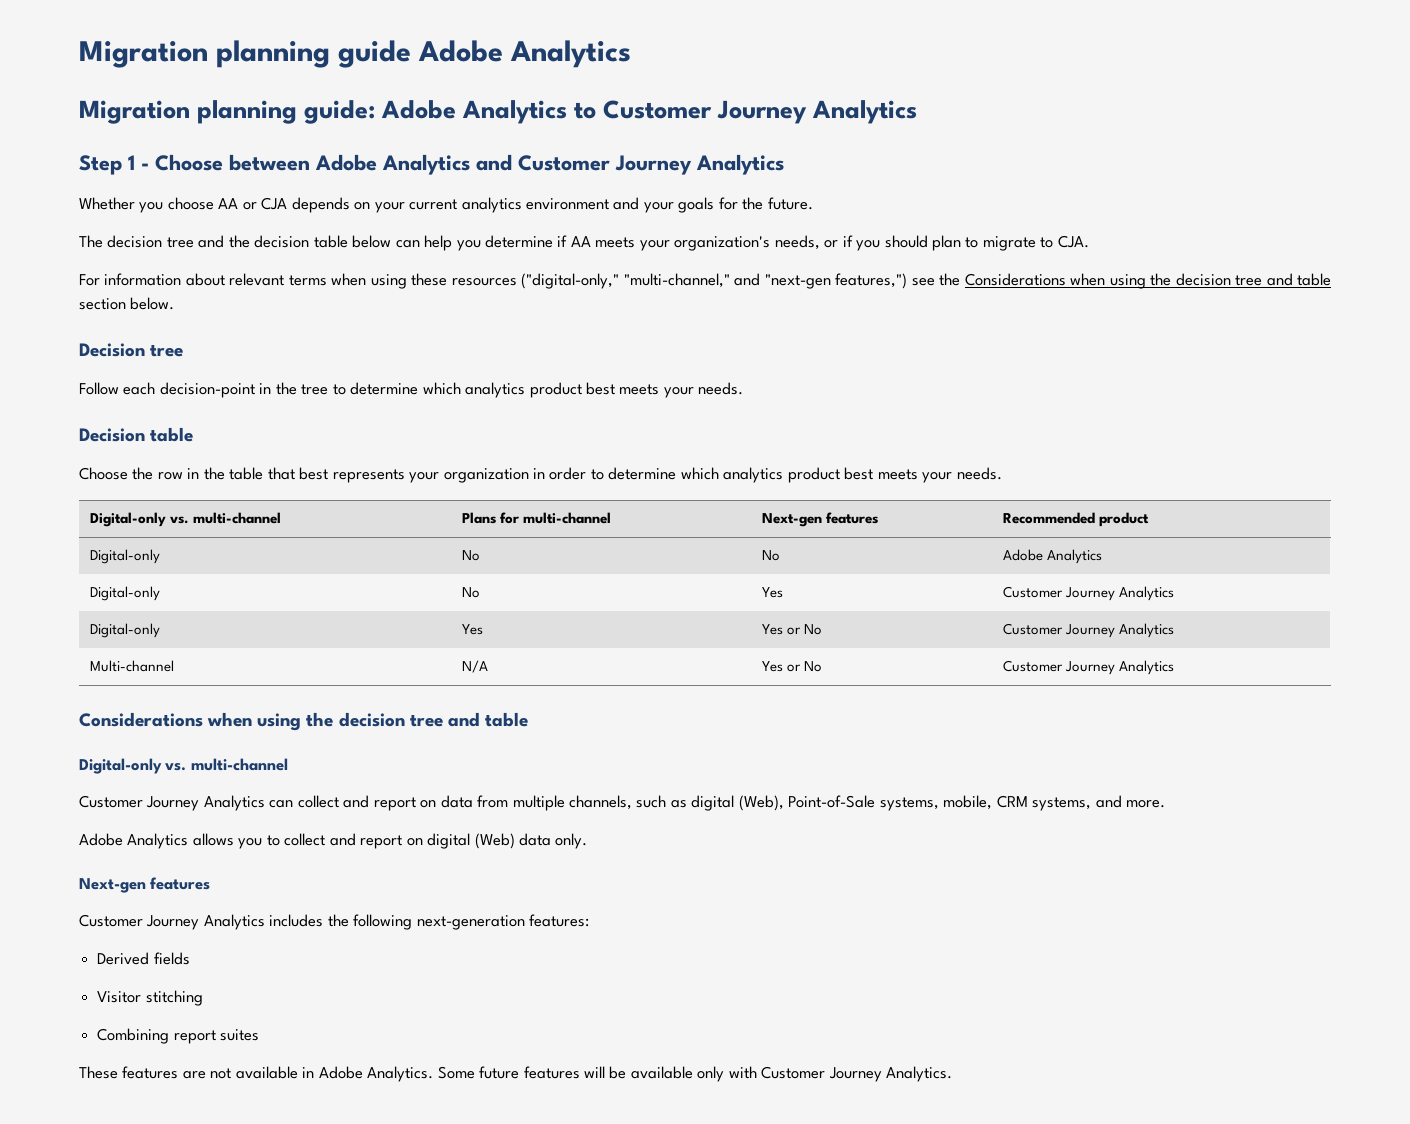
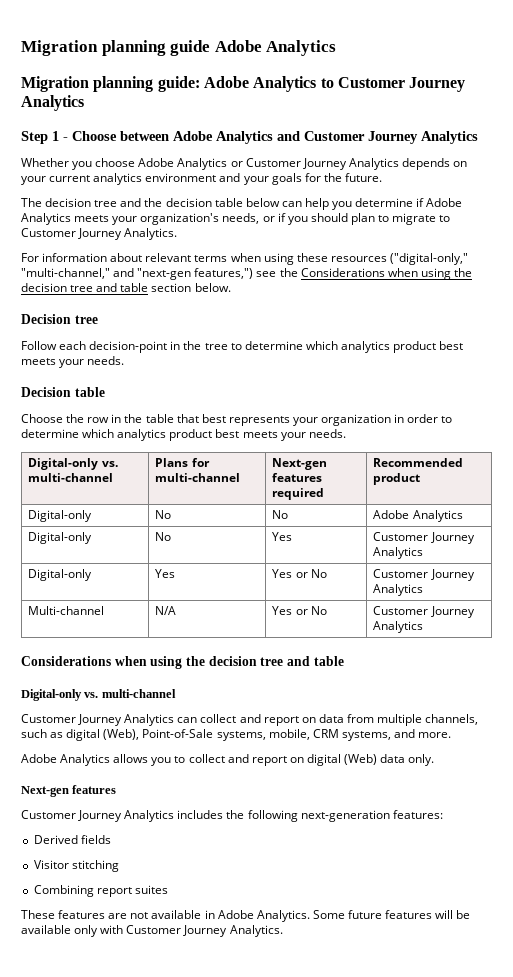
[218,197,288,210] AA or CJA -> [138,158,399,170] Adobe Analytics or Customer Journey Analytics
[570,236,591,247] AA -> [426,198,463,207] [21,213,71,225] Adobe Analytics
[1057,235,1089,248] CJA. -> [21,228,178,240] Customer Journey Analytics.
(879, 518) none -> [272,488,325,500] required

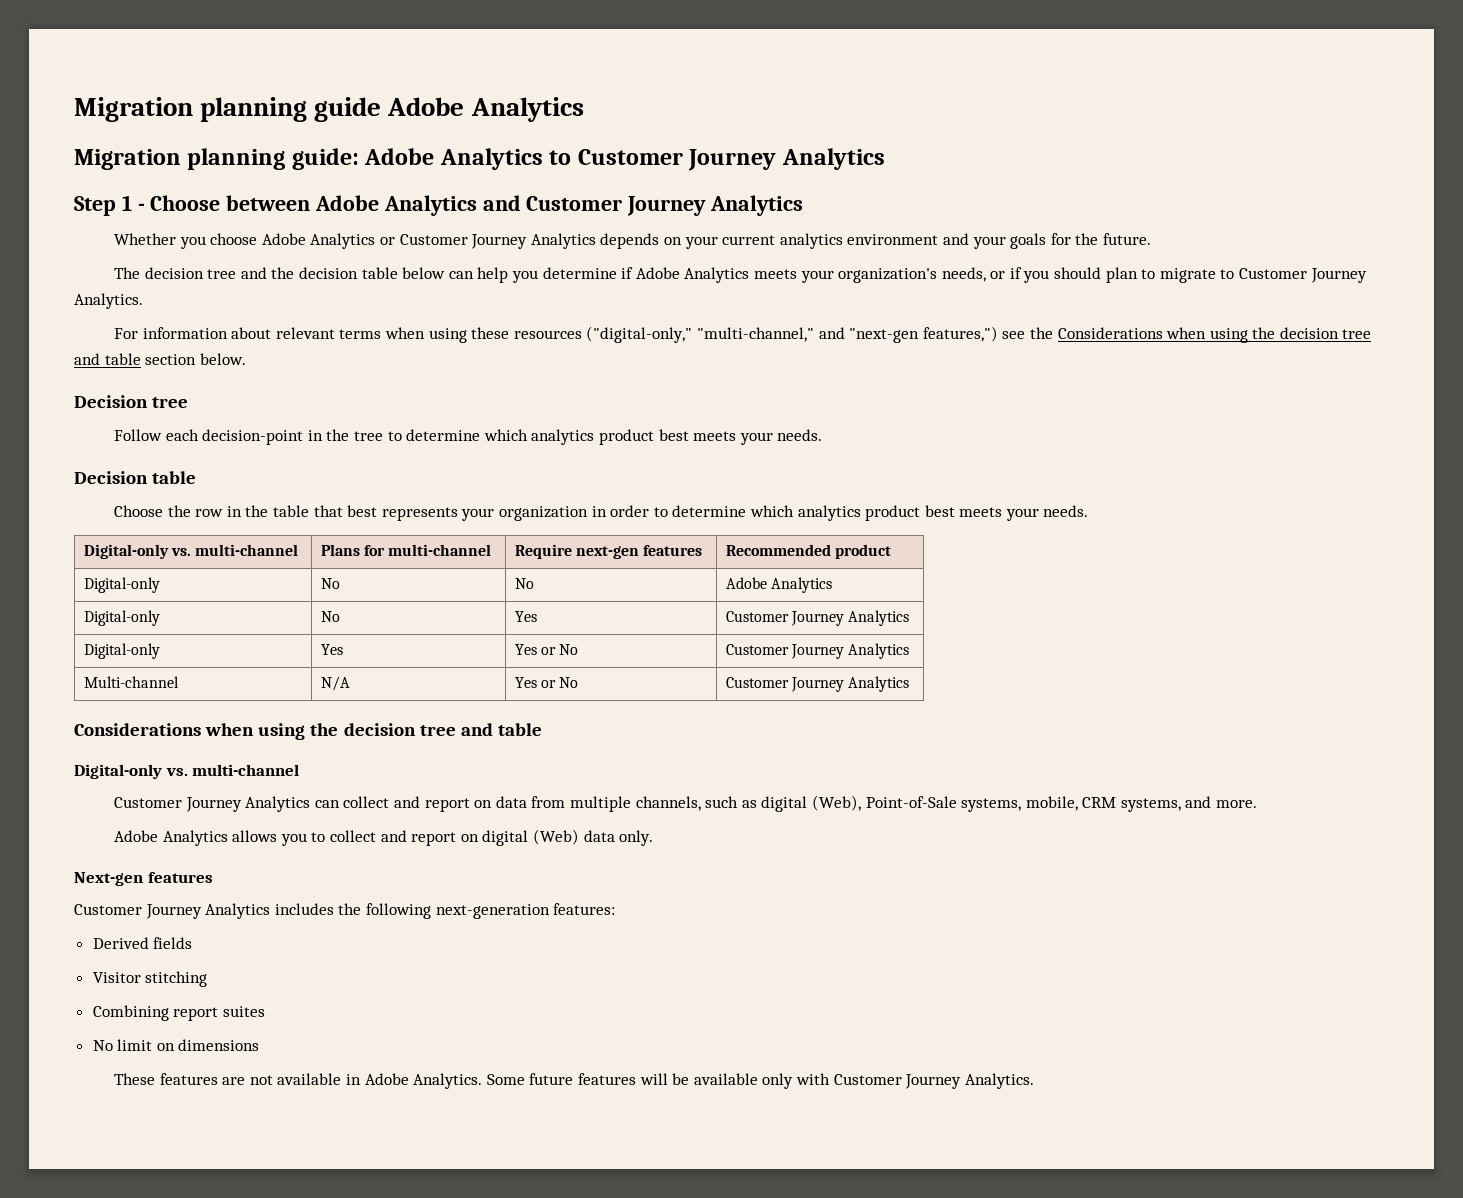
[272,458,328,470] [272,473,323,482] [272,488,325,500] Next-gen features required -> [515,544,703,559] Require next-gen features
(168, 889) none -> [92,1039,260,1051] // No limit on dimensions

